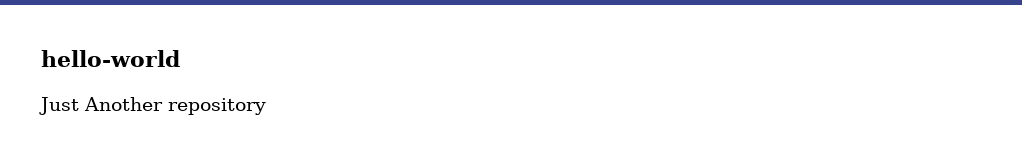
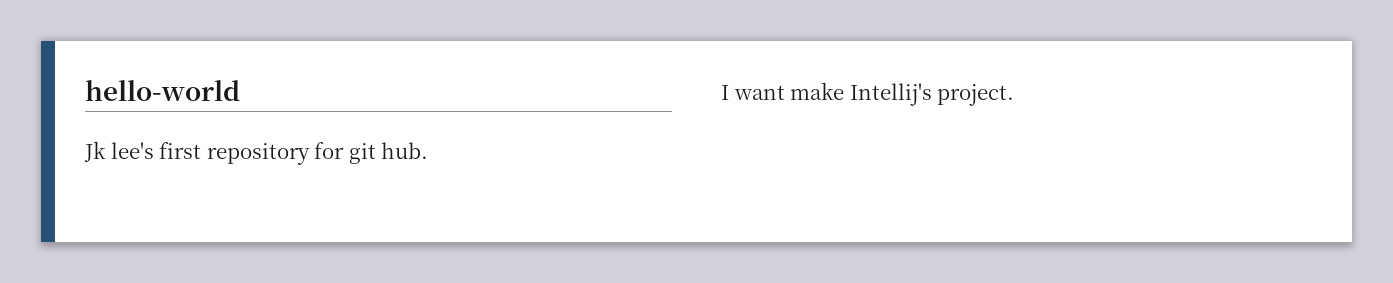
[39,97,266,115] Just Another repository -> [84,141,429,165] [721,82,1015,106] Jk lee's first repository for git hub. // I want make Intellij's project.

